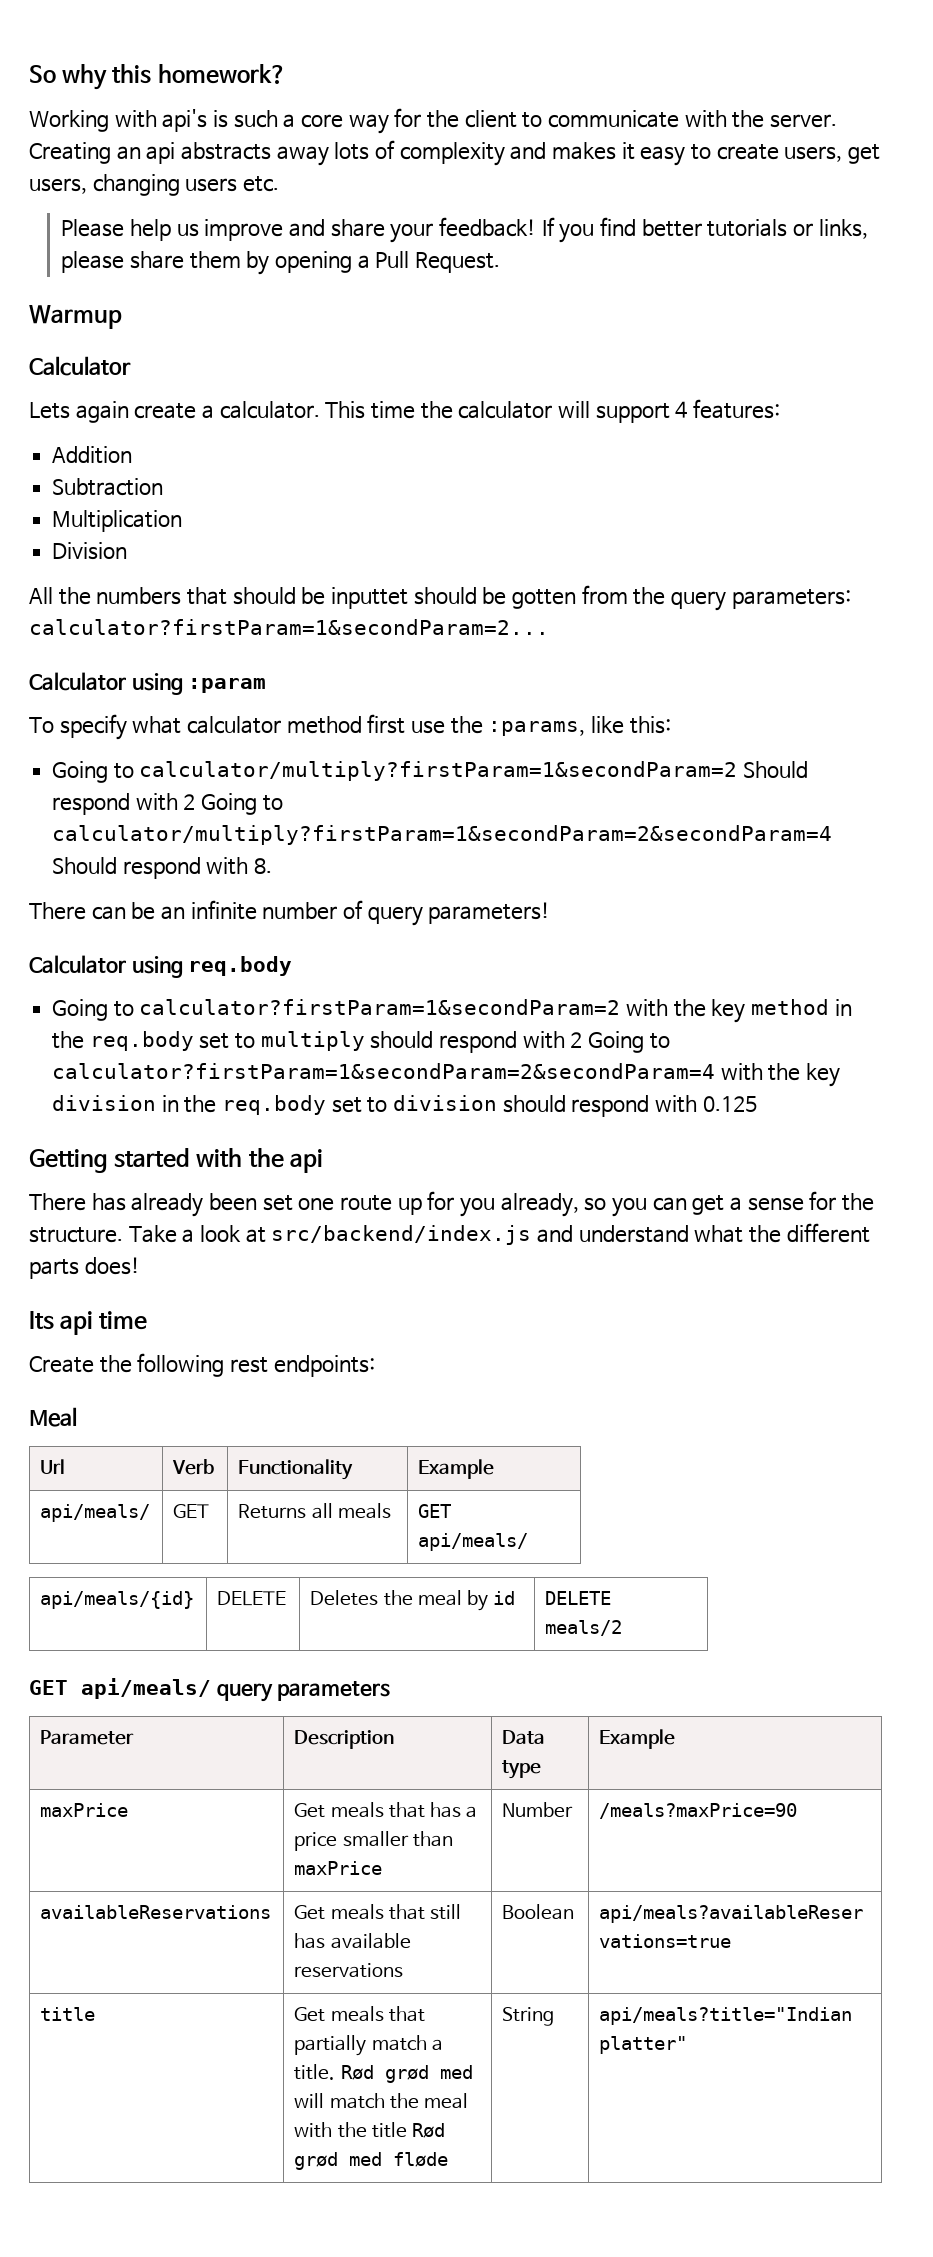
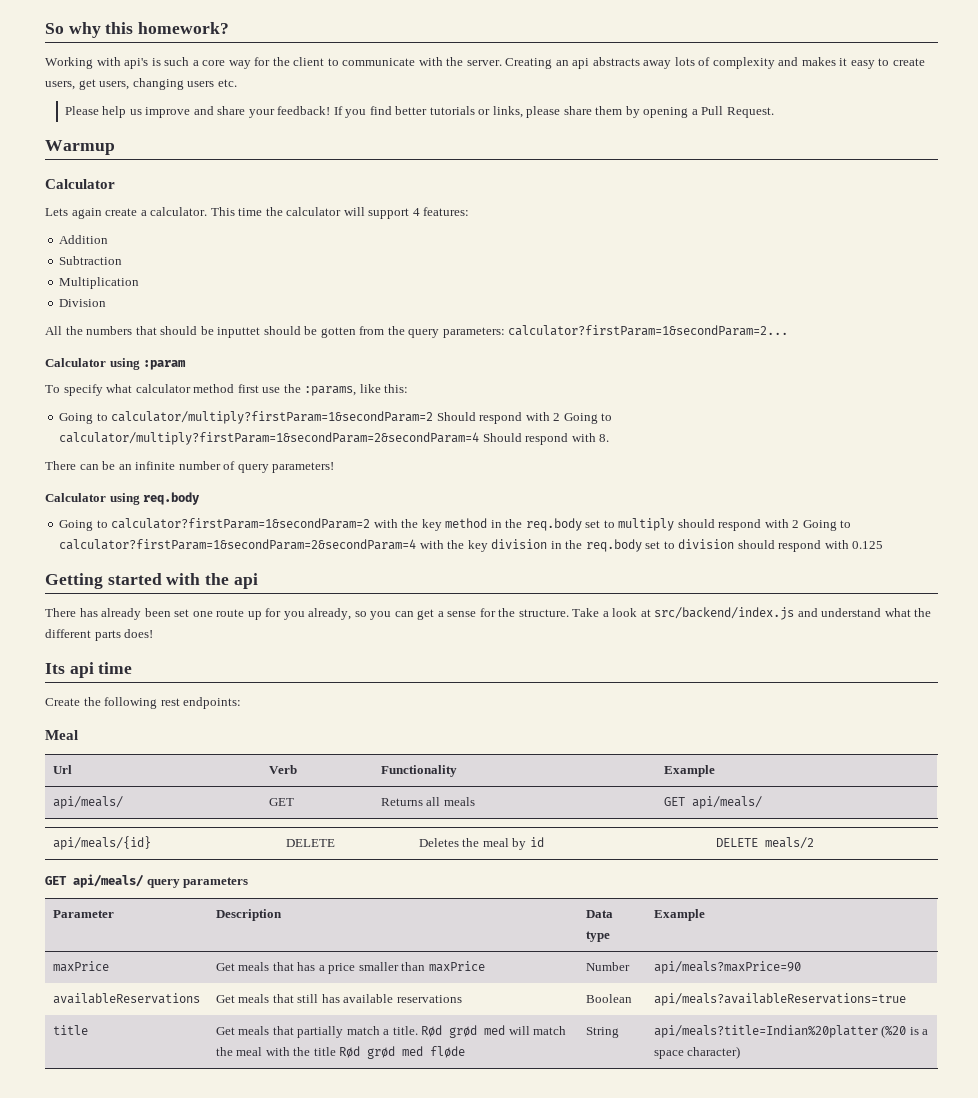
[599,1803,798,1819] /meals?maxPrice=90 -> [653,961,801,974] api/meals?maxPrice=90
[599,2007,853,2025] [599,2036,688,2054] api/meals?title="Indian platter" -> [653,1025,929,1038] [653,1046,741,1059] api/meals?title=Indian%20platter (%20 is a space character)

